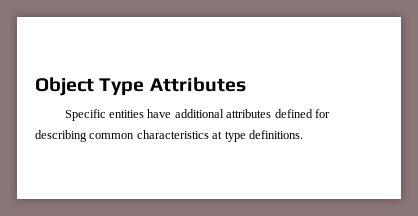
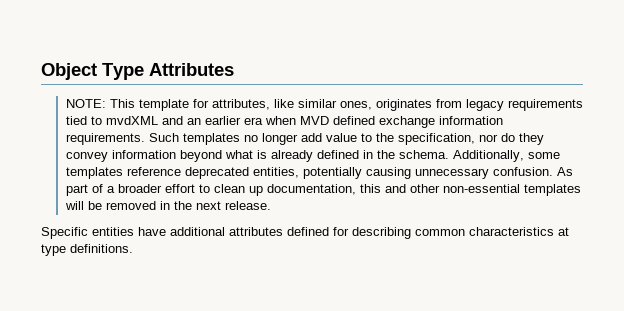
(246, 84) none -> [65,99,583,111] [65,116,503,128] [65,133,544,145] [65,150,560,162] [65,167,573,179] [65,184,581,196] [64,201,271,210] // NOTE: This template for attributes, like similar ones, originates from legacy requirements tied to mvdXML and an earlier era when MVD defined exchange information requirements. Such templates no longer add value to the specification, nor do they convey information beyond what is already defined in the schema. Additionally, some templates reference deprecated entities, potentially causing unnecessary confusion. As part of a broader effort to clean up documentation, this and other non-essential templates will be removed in the next release.

